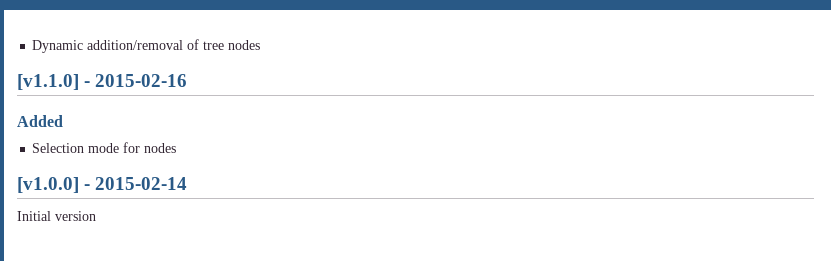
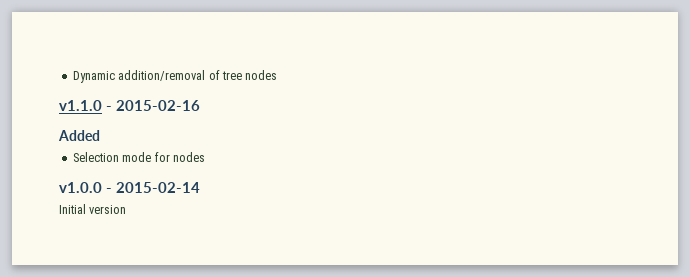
[17,74,79,90] [v1.1.0] -> [59,100,102,111] v1.1.0
[17,177,79,193] [v1.0.0] -> [59,182,102,193] v1.0.0

